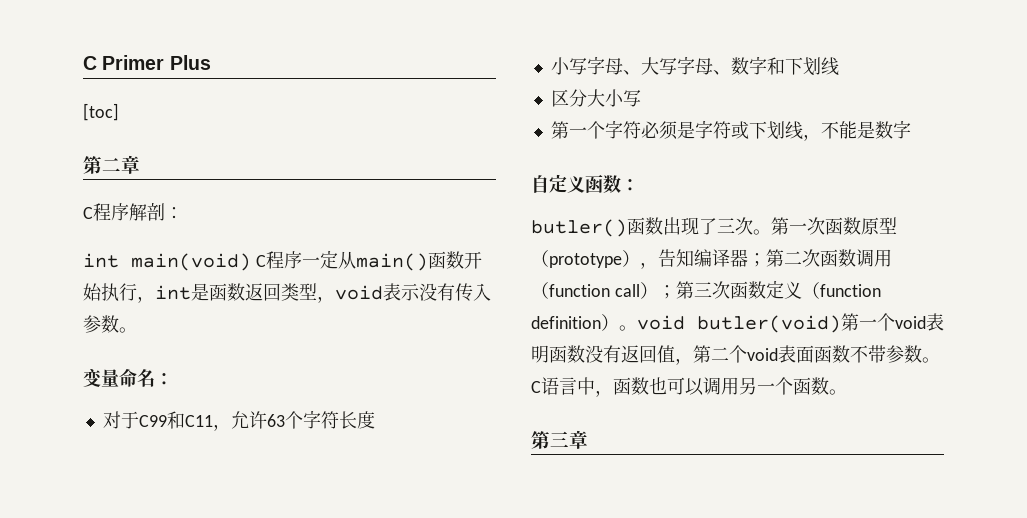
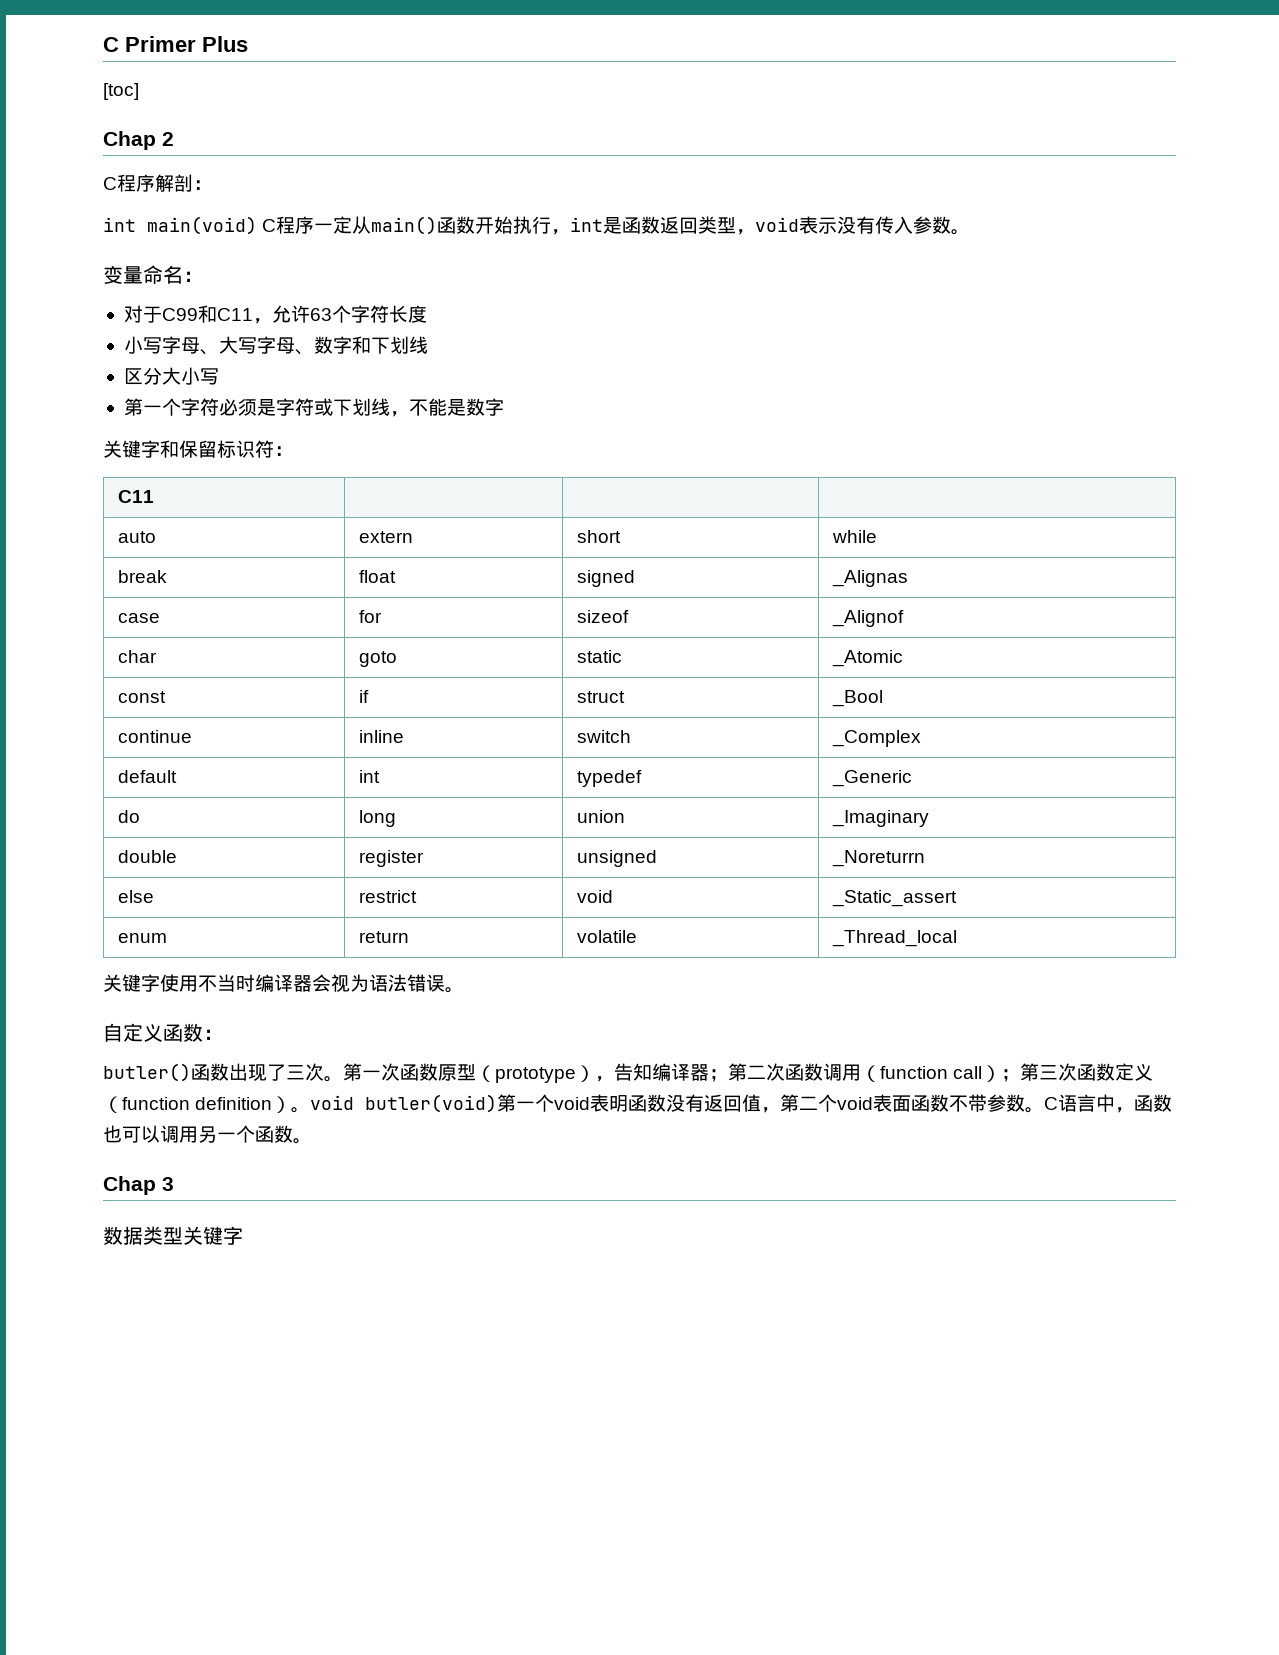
[83,155,140,174] 第二章 -> [103,131,174,150] Chap 2
(911, 129) none -> [103,440,293,458] [117,490,154,503] [117,531,156,543] [358,531,413,543] [576,530,621,543] [831,530,877,543] [117,570,167,583] [358,570,396,583] [576,570,635,587] [831,570,908,587] [117,613,160,623] [358,610,382,623] [576,610,629,623] [831,610,904,627] [117,650,157,663] [358,651,397,667] [576,650,622,663] [831,650,903,667] [117,691,166,703] [358,690,369,703] [576,691,625,703] [831,690,883,707] [117,730,192,743] [358,730,404,743] [576,730,631,743] [831,730,921,747] [117,770,177,783] [358,770,380,783] [576,770,642,787] [831,770,912,787] [117,810,140,823] [358,810,396,827] [576,810,625,823] [831,810,929,827] [117,850,177,863] [358,850,424,867] [576,850,657,867] [831,850,925,867] [117,890,154,903] [358,890,417,903] [576,890,613,903] [831,890,957,907] [117,933,167,943] [358,931,409,943] [576,930,637,943] [831,930,957,947] [103,974,464,993] // 关键字和保留标识符： // C11 | | | // auto | extern | short | while // break | float | signed | _Alignas // case | for | sizeof | _Alignof // char | goto | static | _Atomic // const | if | struct | _Bool // continue | inline | switch | _Complex // default | int | typedef | _Generic // do | long | union | _Imaginary // double | register | unsigned | _Noreturrn // else | restrict | void | _Static_assert // enum | return | volatile | _Thread_local // 关键字使用不当时编译器会视为语法错误。
[531,430,588,449] 第三章 -> [103,1176,174,1195] [103,1226,243,1245] Chap 3 // 数据类型关键字

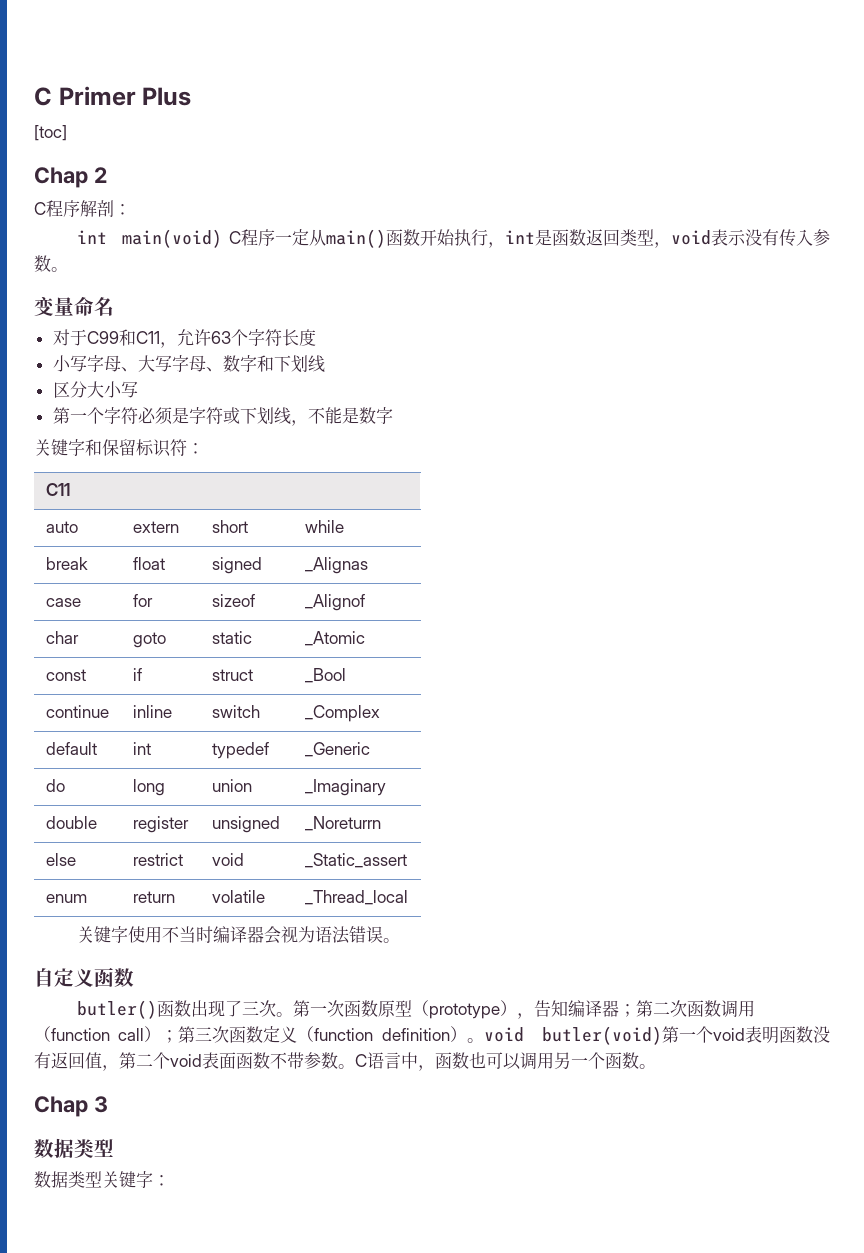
[183,271,203,282] ： -> (114, 306) none
[203,1029,223,1040] ： -> (134, 977) none
[183,1226,243,1245] 关键字 -> [34,1171,170,1188] // 数据类型关键字：

